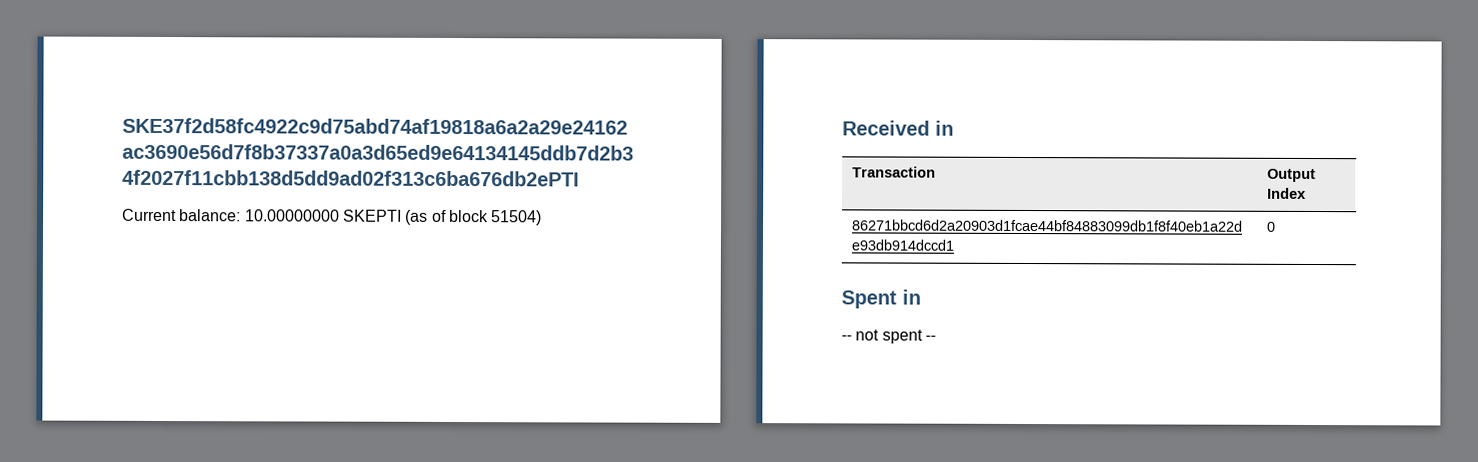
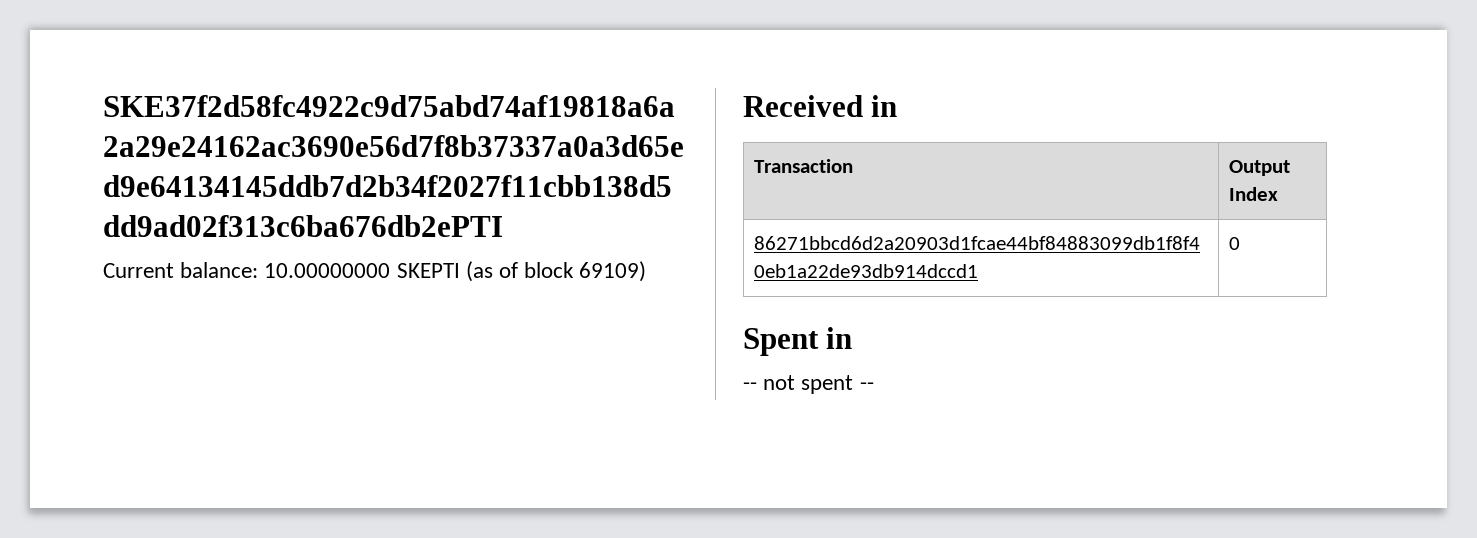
[491,210,543,226] 51504) -> [579,261,647,282] 69109)

